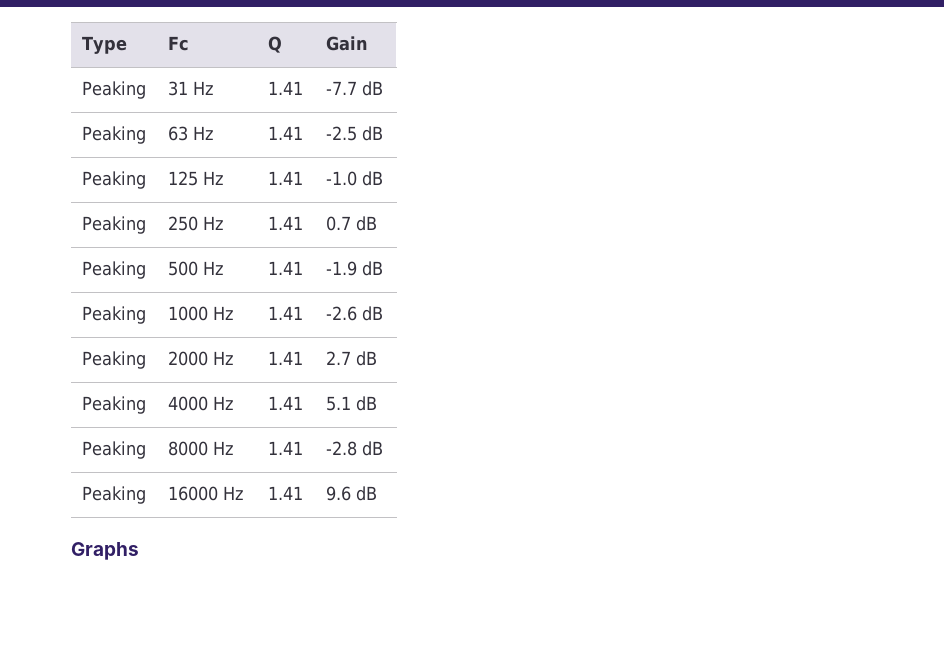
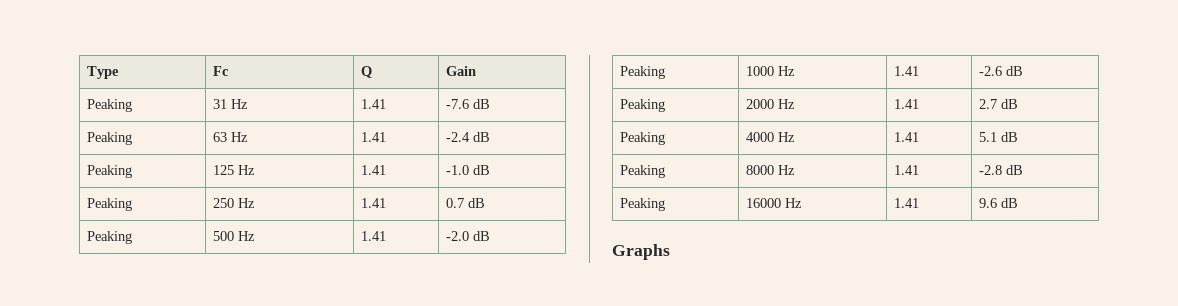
[325,81,357,95] -7.7 -> [445,99,469,109] -7.6
[325,126,357,141] -2.5 -> [445,132,470,142] -2.4
[325,261,357,276] -1.9 -> [445,231,469,241] -2.0

